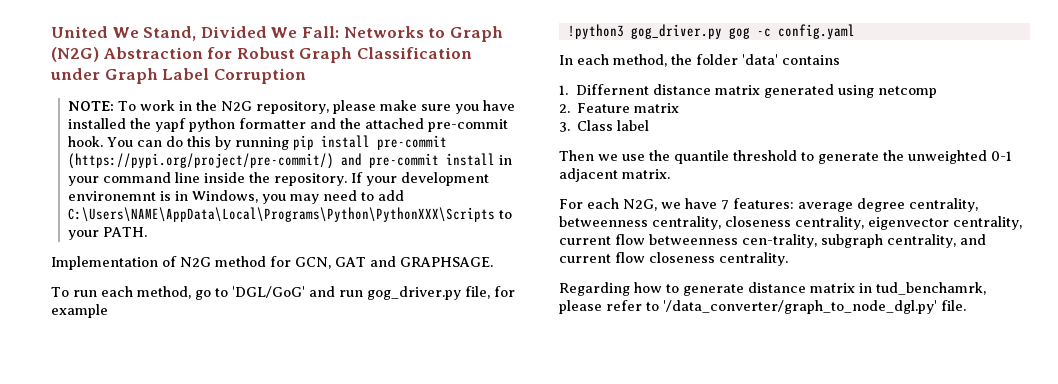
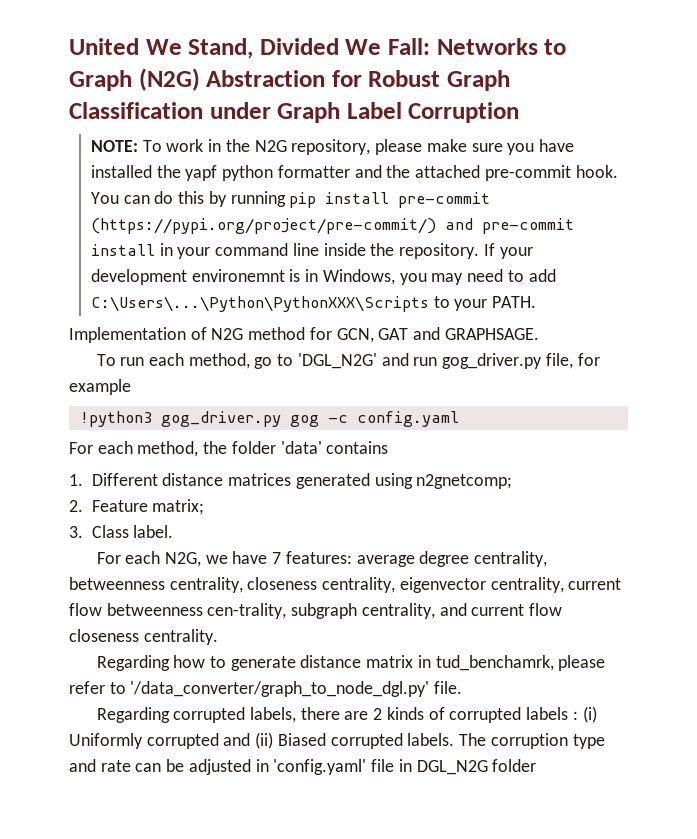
[68,207,496,222] C:\Users\NAME\AppData\Local\Programs\Python\PythonXXX\Scripts -> [90,296,429,312] C:\Users\...\Python\PythonXXX\Scripts
[231,286,305,298] 'DGL/GoG' -> [297,353,377,369] 'DGL_N2G'
[559,55,573,65] In -> [69,442,93,454] For
[576,84,761,95] Differnent distance matrix -> [91,473,292,486] Different distance matrices
[878,86,938,98] netcomp -> [416,474,513,489] n2gnetcomp;
[634,103,680,113] matrix -> [152,499,205,515] matrix;
[617,120,650,131] [559,150,1012,164] [559,168,670,182] label // Then we use the quantile threshold to generate the unweighted 0-1 adjacent matrix. -> [133,525,174,538] label.
(966, 305) none -> [96,706,597,723] [69,732,605,749] [69,759,537,775] // Regarding corrupted labels, there are 2 kinds of corrupted labels : (i) Uniformly corrupted and (ii) Biased corrupted labels. The corruption type and rate can be adjusted in 'config.yaml' file in DGL_N2G folder

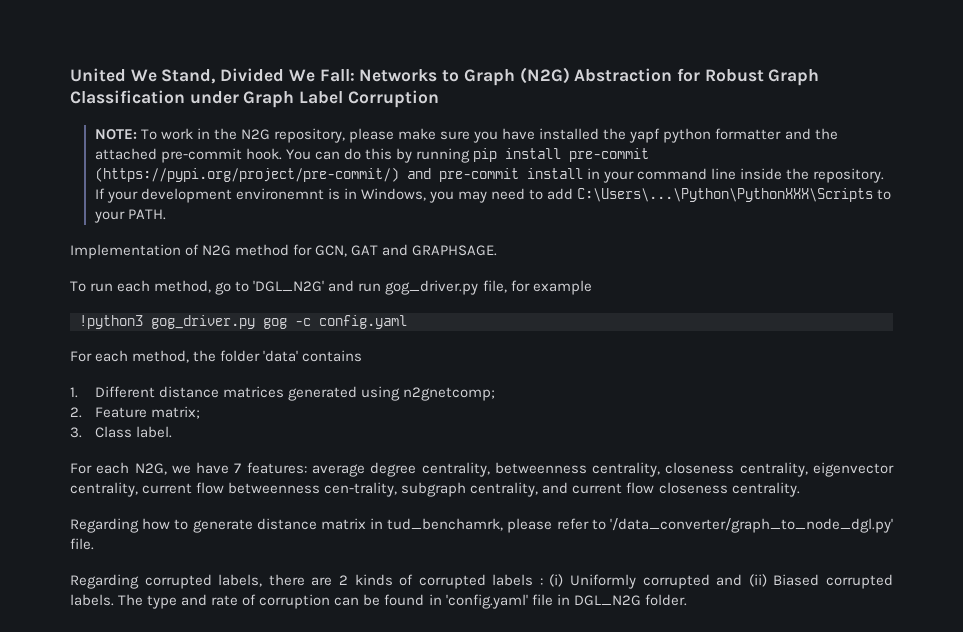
[490,733,568,749] corruption -> (144, 600) none
(131, 766) none -> [242,594,331,609] of corruption
[188,759,251,775] adjusted -> [384,594,425,606] found
[492,759,537,772] folder -> [644,594,687,606] folder.

